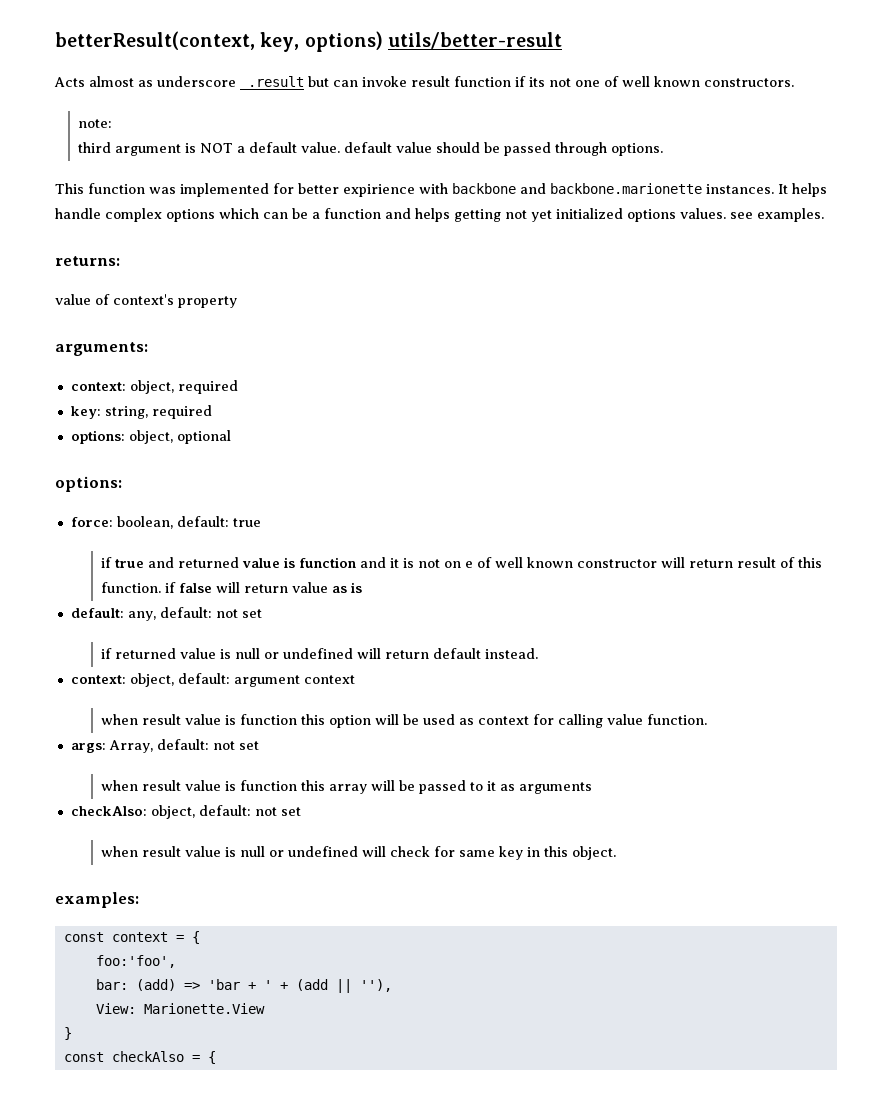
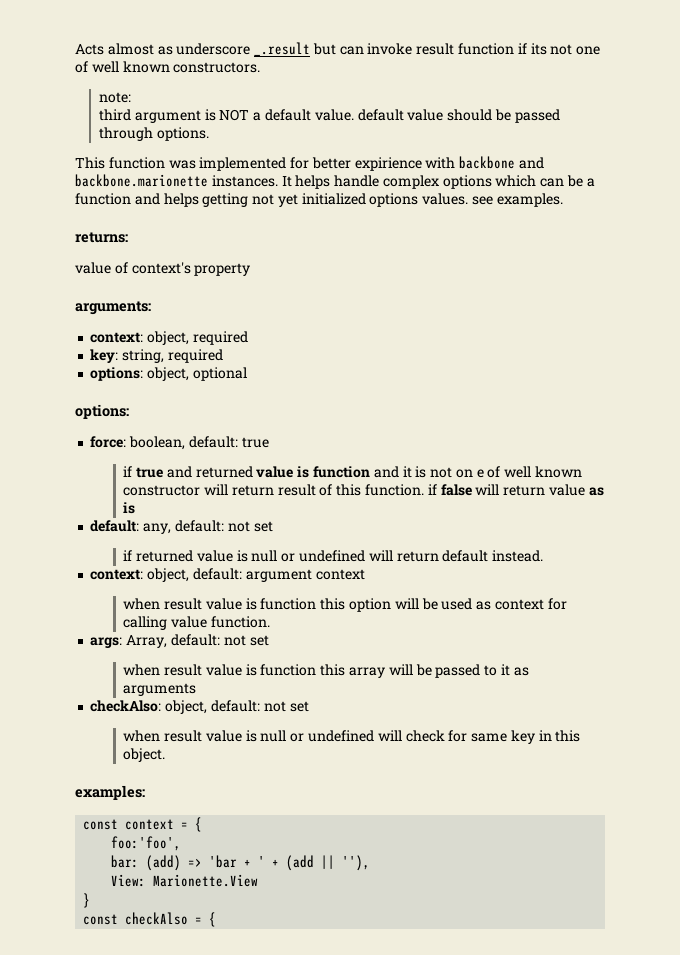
[55,31,562,52] betterResult(context, key, options) utils/better-result // -> (75, 49) none

